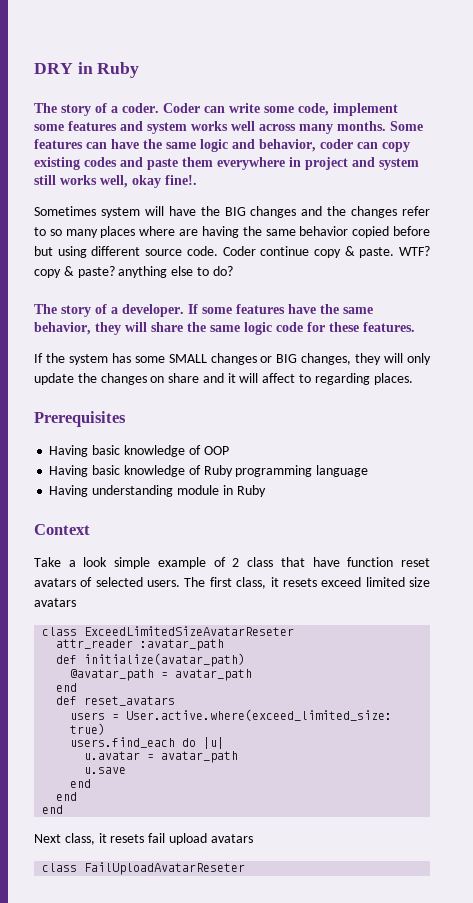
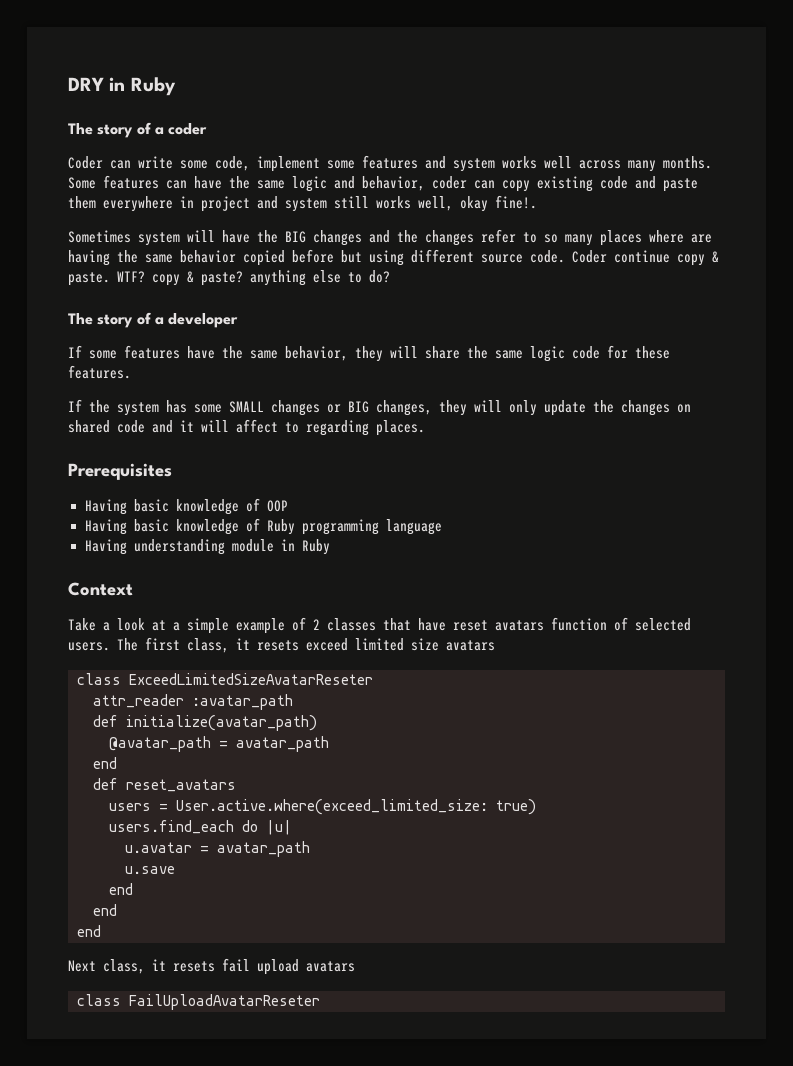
[122,103,159,113] coder. -> [168,123,208,135] coder //
[84,157,117,167] codes -> [600,176,628,189] code
[122,304,184,317] developer. -> [168,313,239,328] developer //
[168,373,200,383] share -> [68,420,145,433] shared code
(108, 562) none -> [152,620,180,631] at a
[247,557,274,567] class -> [327,618,376,631] classes
[347,557,394,567] function -> (446, 624) none
(76, 582) none -> [551,617,607,631] function

